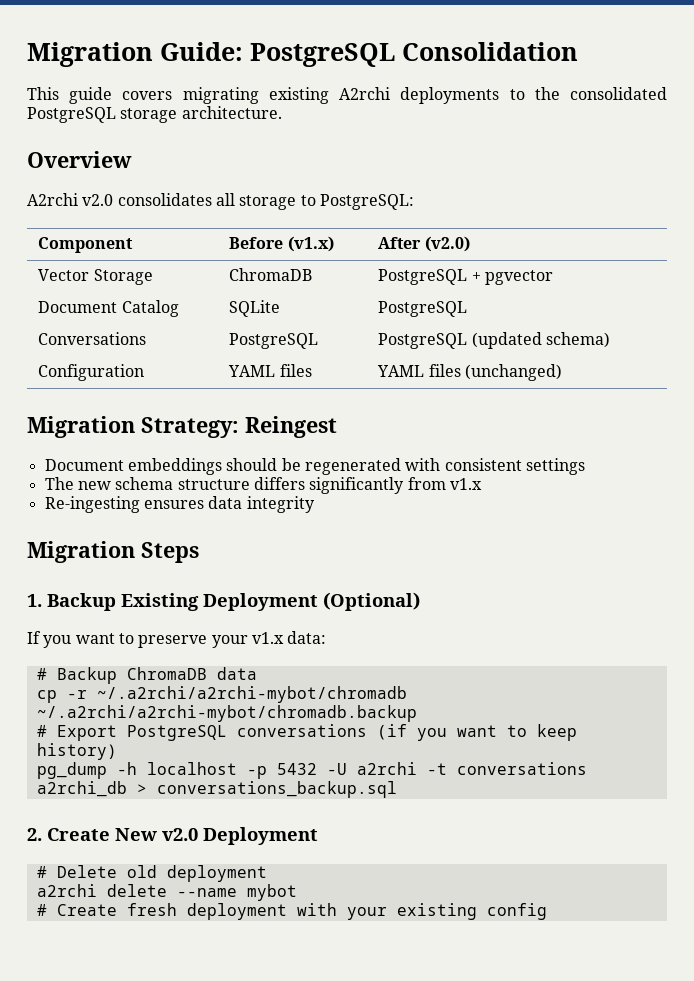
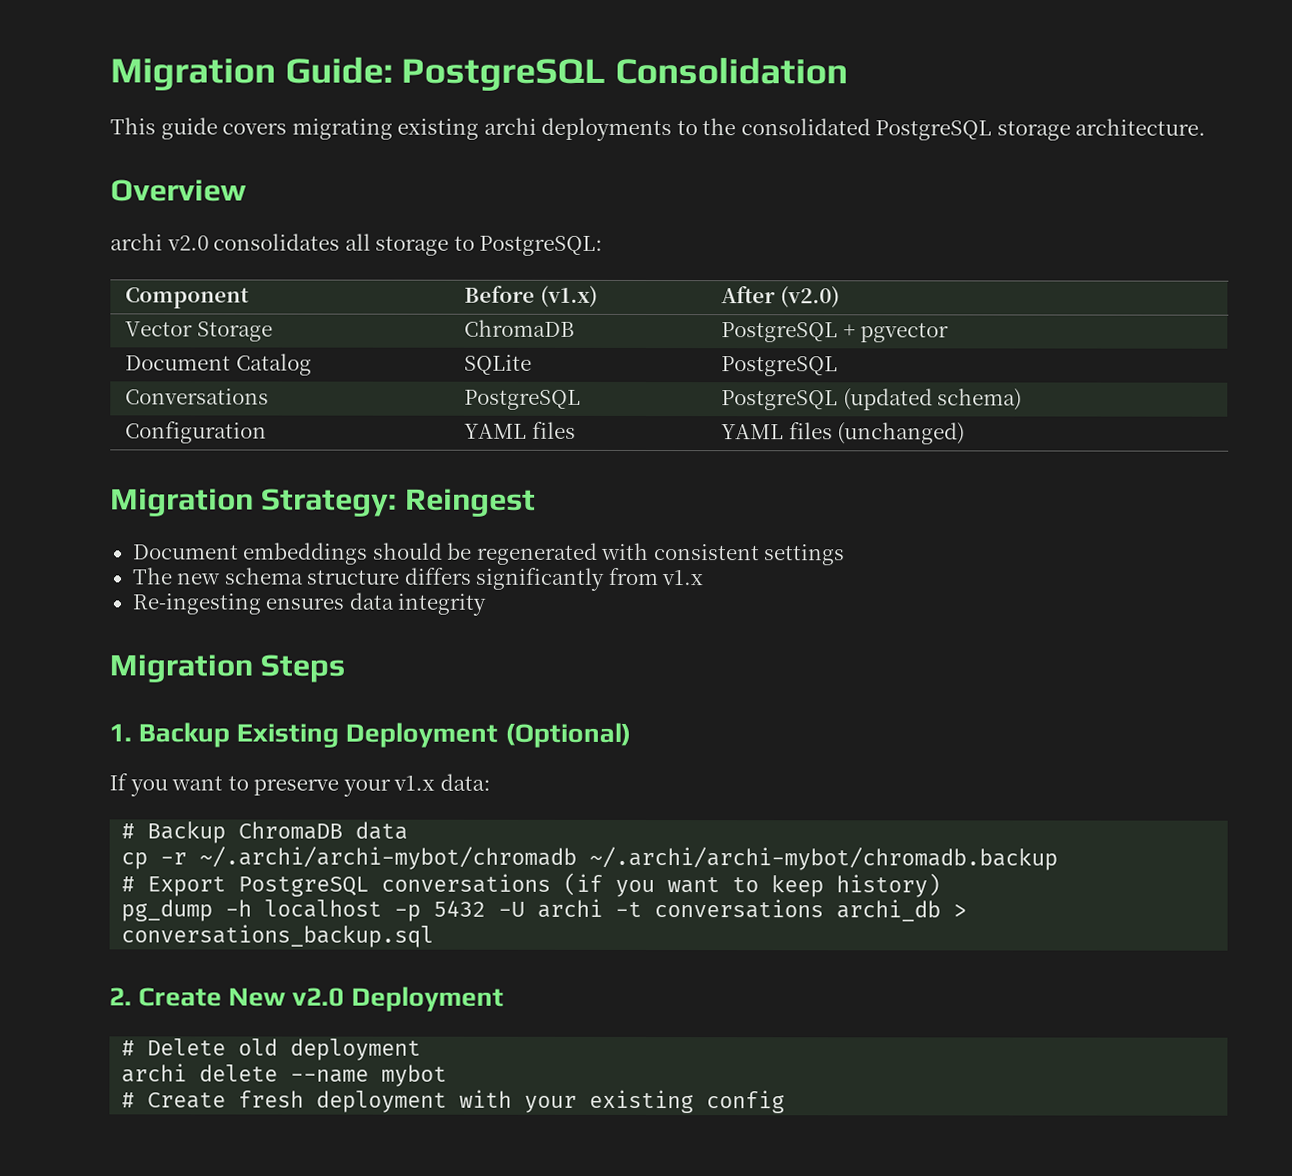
[339,87,391,100] A2rchi -> [483,117,537,135] archi
[27,193,78,206] A2rchi -> [110,233,163,251] archi
[96,686,407,703] [36,705,417,722] ~/.a2rchi/a2rchi-mybot/chromadb ~/.a2rchi/a2rchi-mybot/chromadb.backup -> [199,846,1059,871] ~/.archi/archi-mybot/chromadb ~/.archi/archi-mybot/chromadb.backup
[356,762,417,775] a2rchi -> [537,898,604,918] archi
[36,781,127,797] a2rchi_db -> [836,899,942,922] archi_db
[36,884,97,897] a2rchi -> [121,1063,188,1083] archi

